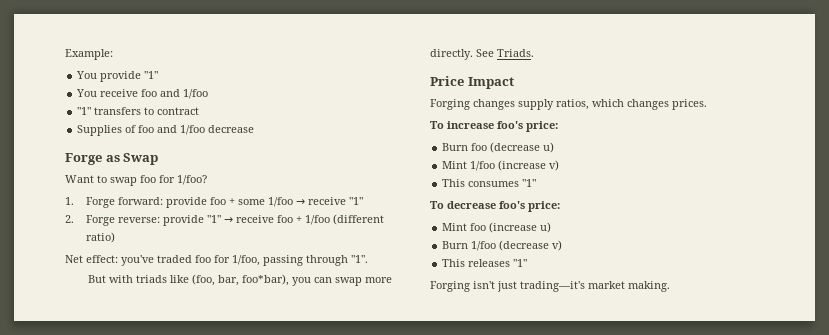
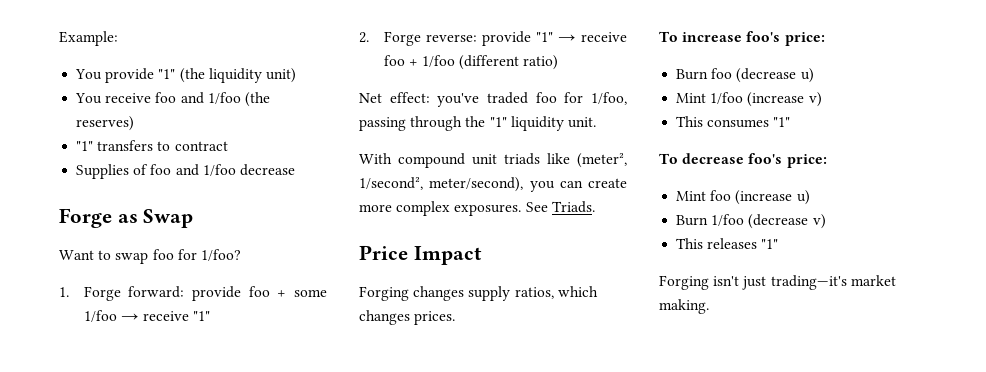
(159, 75) none -> [179,68,296,83] (the liquidity unit)
(209, 94) none -> [244,92,270,107] [76,116,135,131] (the reserves)
[351,255,368,263] [87,274,392,286] [430,49,473,60] "1". // But with triads like (foo, bar, foo*bar), you can swap more directly. -> [465,116,596,131] [359,153,627,168] [359,177,627,192] [359,201,522,216] the "1" liquidity unit. // With compound unit triads like (meter², 1/second², meter/second), you can create more complex exposures.

